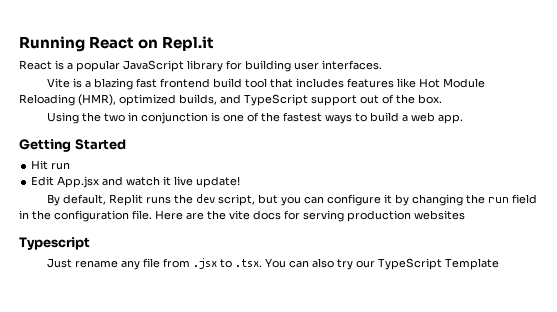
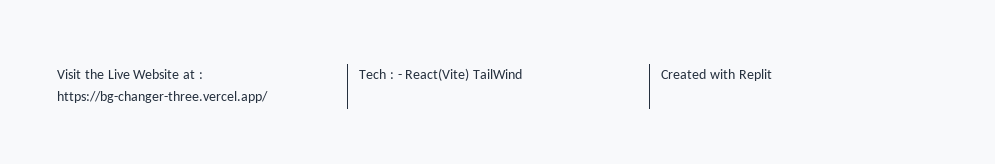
[19,36,215,52] [19,60,382,72] [46,78,485,90] [19,94,442,106] [46,112,463,124] [19,139,126,152] [31,160,71,170] [31,176,241,188] [46,194,537,206] [19,210,465,222] [19,237,90,250] [46,258,499,270] Running React on Repl.it // React is a popular JavaScript library for building user interfaces. // Vite is a blazing fast frontend build tool that includes features like Hot Module Reloading (HMR), optimized builds, and TypeScript support out of the box. // Using the two in conjunction is one of the fastest ways to build a web app. // Getting Started // Hit run // Edit App.jsx and watch it live update! // By default, Replit runs the dev script, but you can configure it by changing the run field in the configuration file. Here are the vite docs for serving production websites // Typescript // Just rename any file from .jsx to .tsx. You can also try our TypeScript Template -> [57,69,203,79] [57,91,268,103] [359,68,523,81] [661,69,772,81] Visit the Live Website at : https://bg-changer-three.vercel.app/ // Tech : - React(Vite) TailWind // Created with Replit

